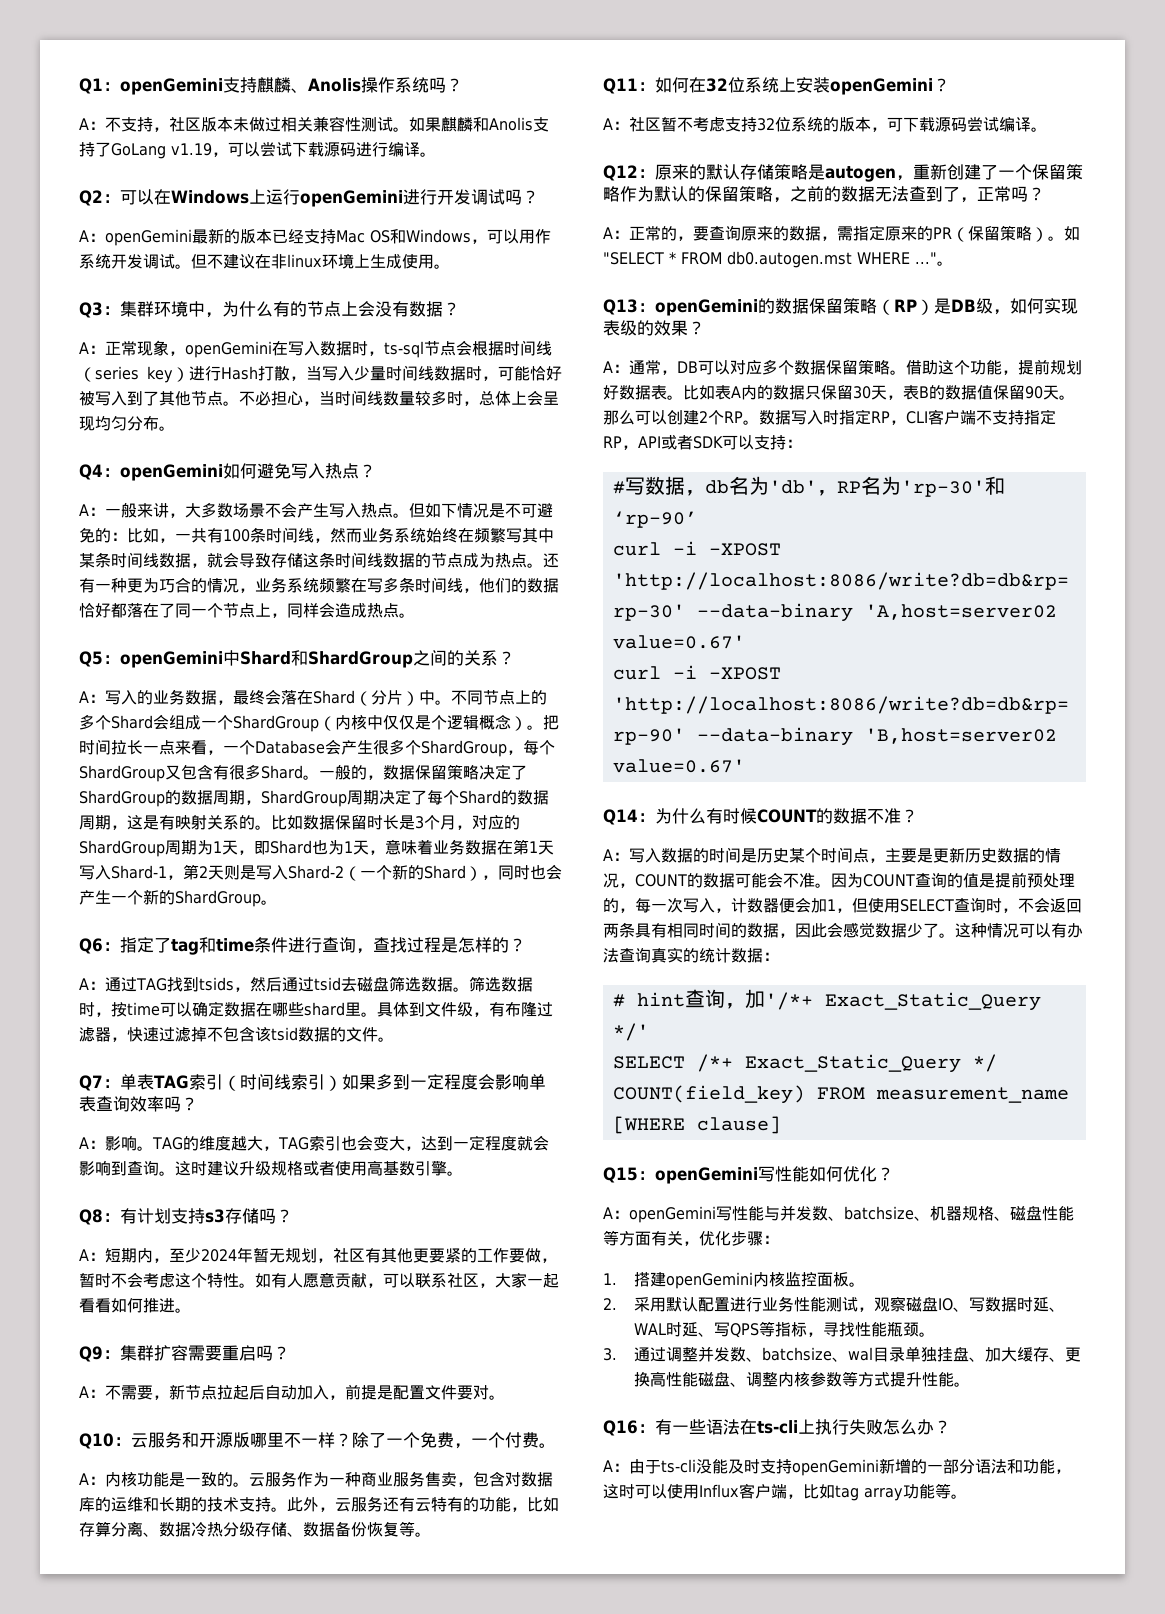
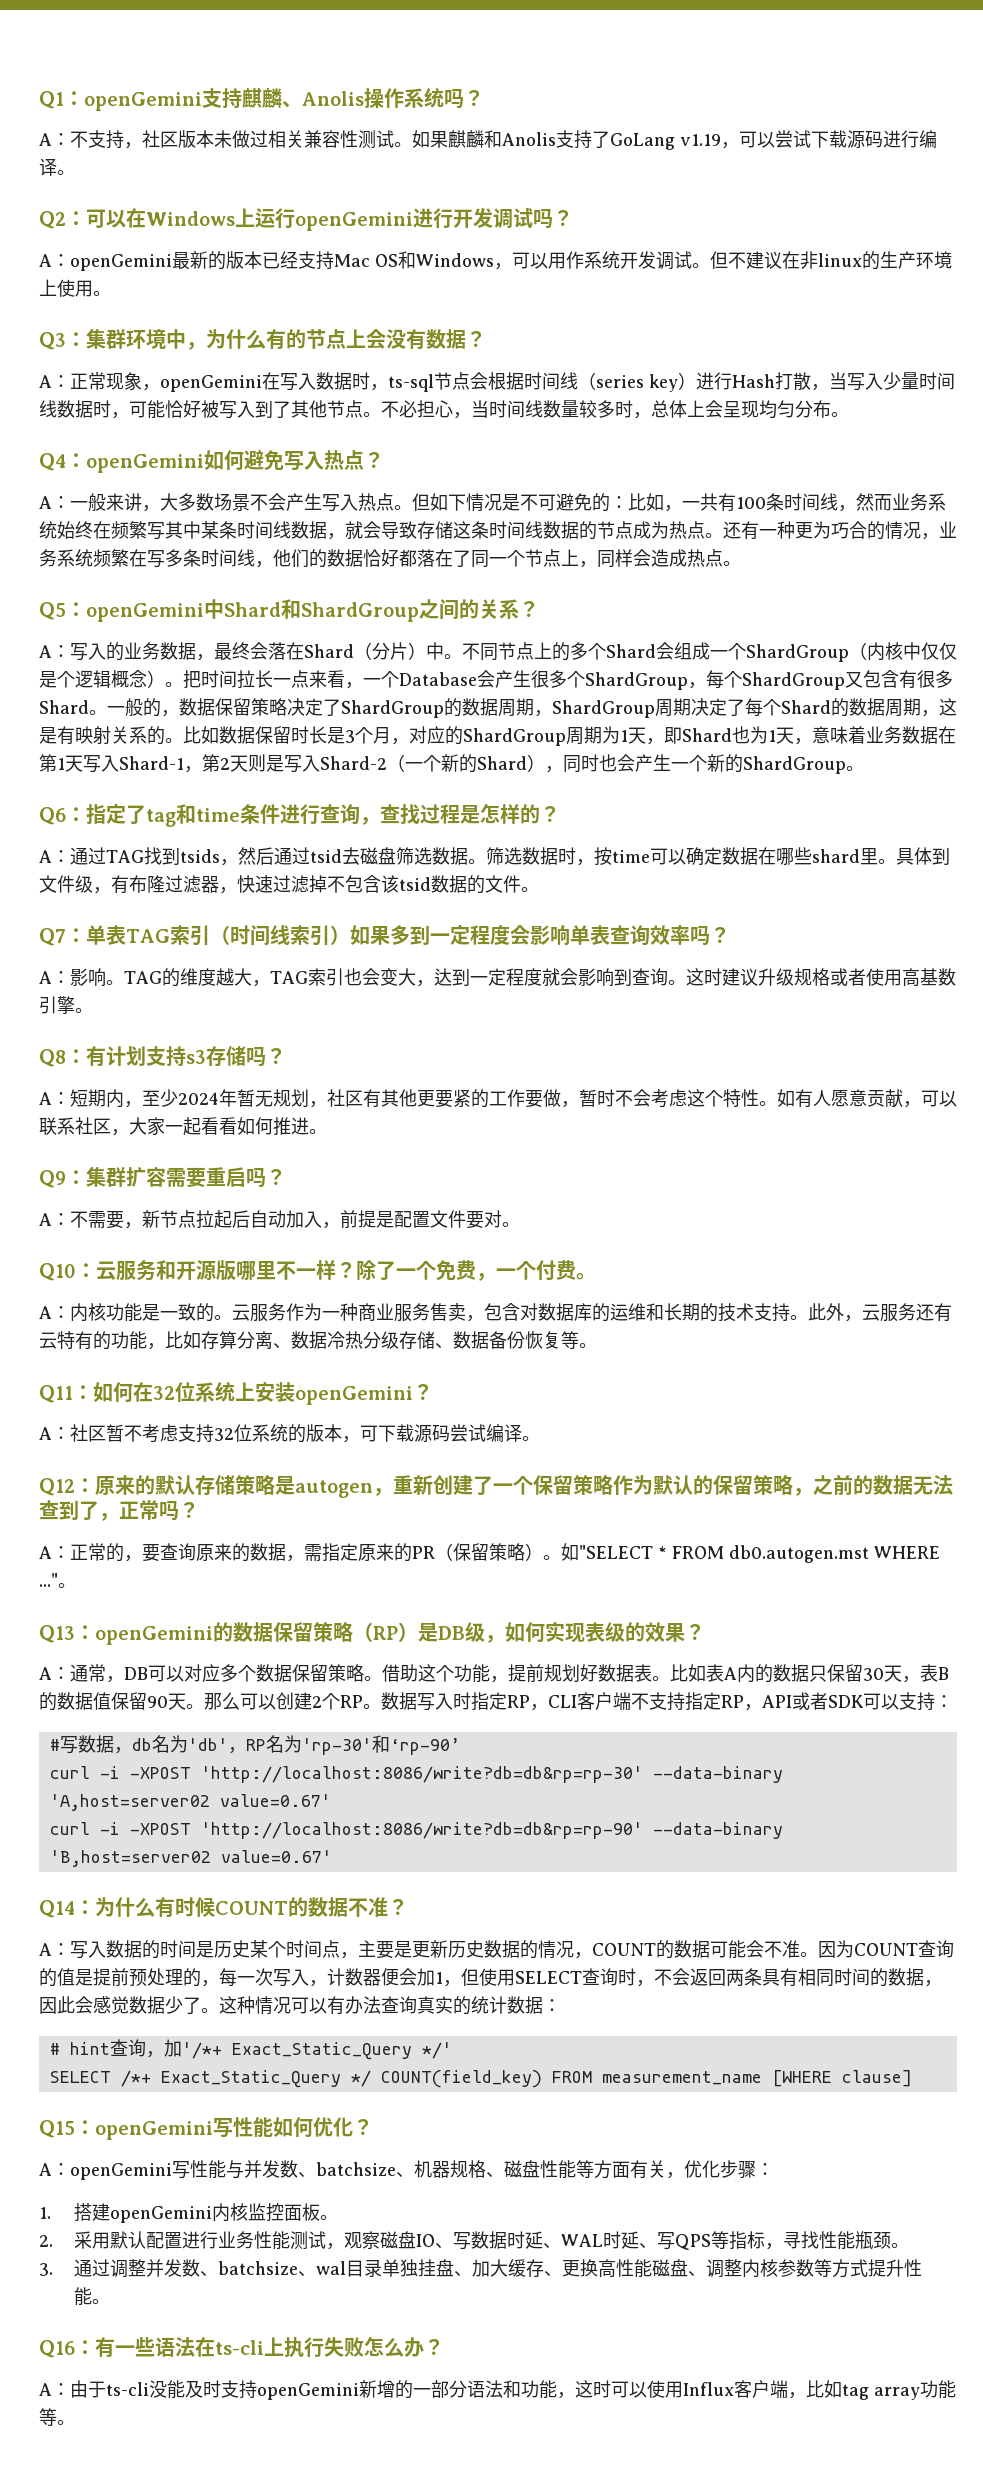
[322,253,402,269] 环境上生成 -> [862,251,952,270] [39,279,57,296] 的生产环境上

